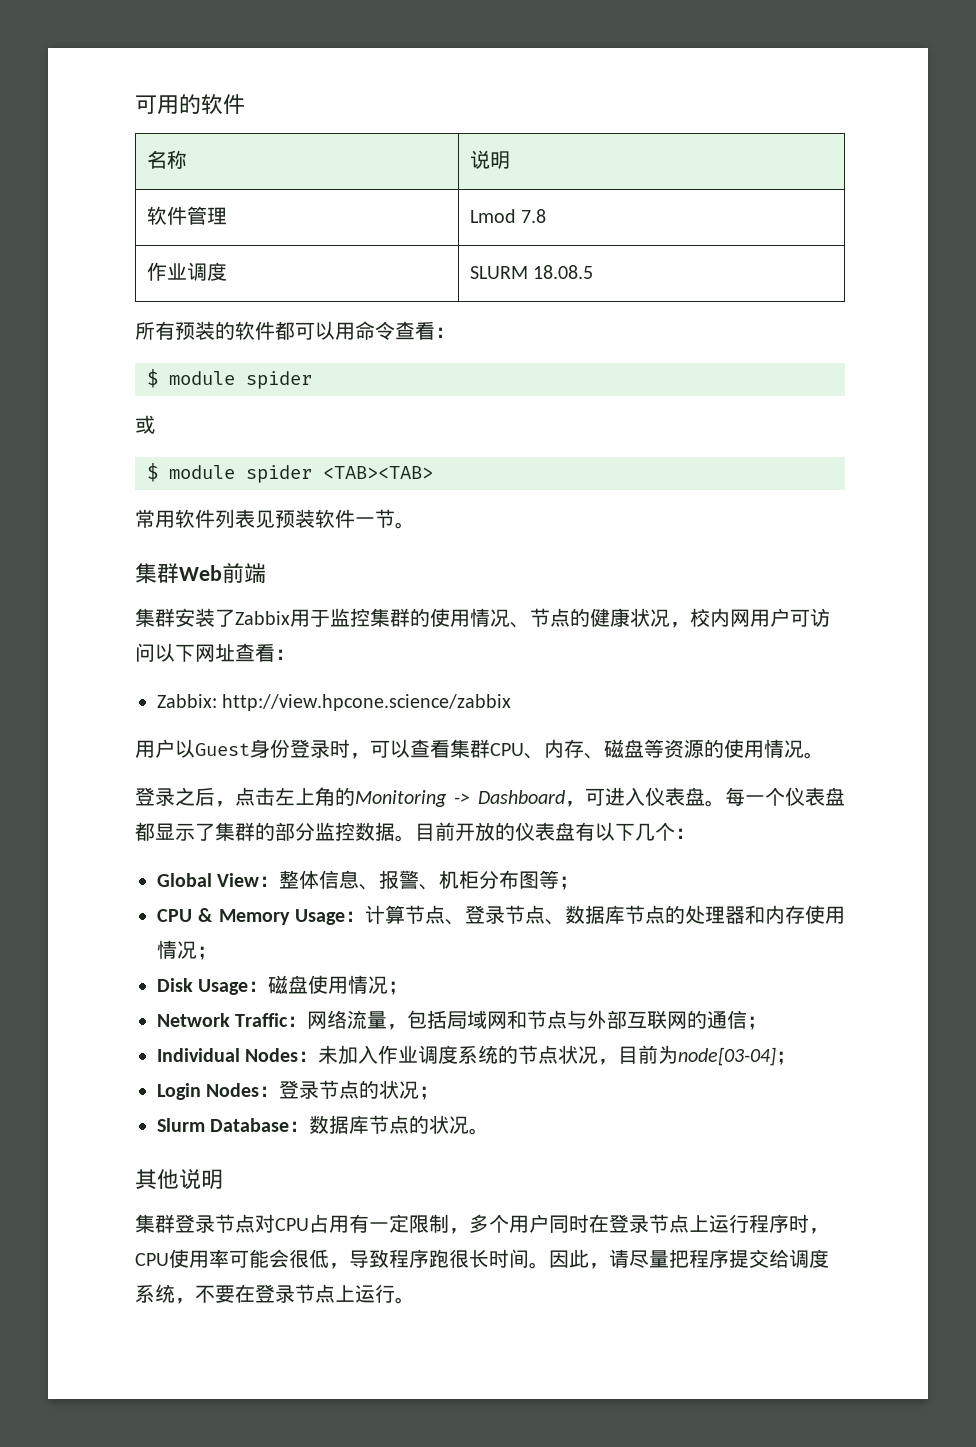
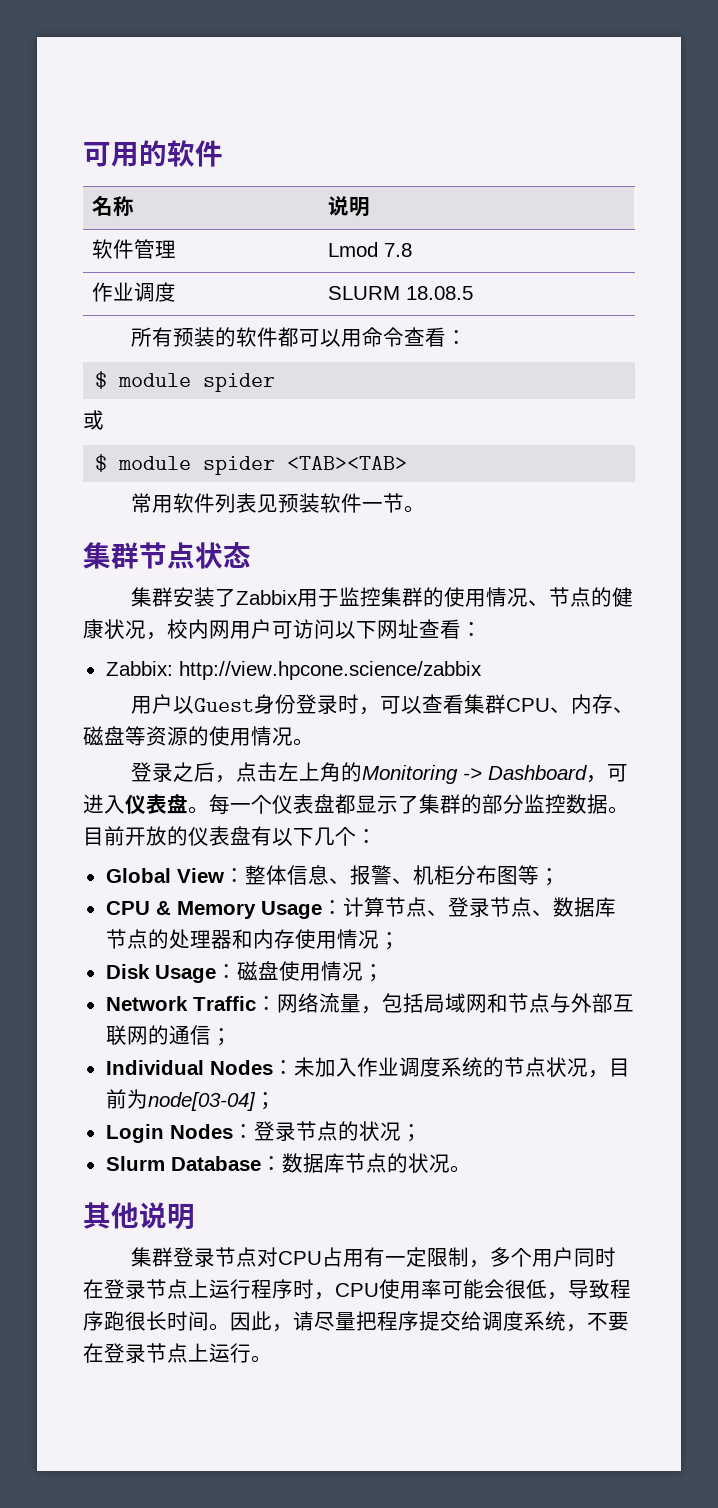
[179,562,266,584] Web前端 -> [139,542,251,569] 节点状态

